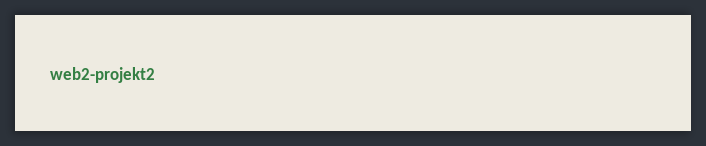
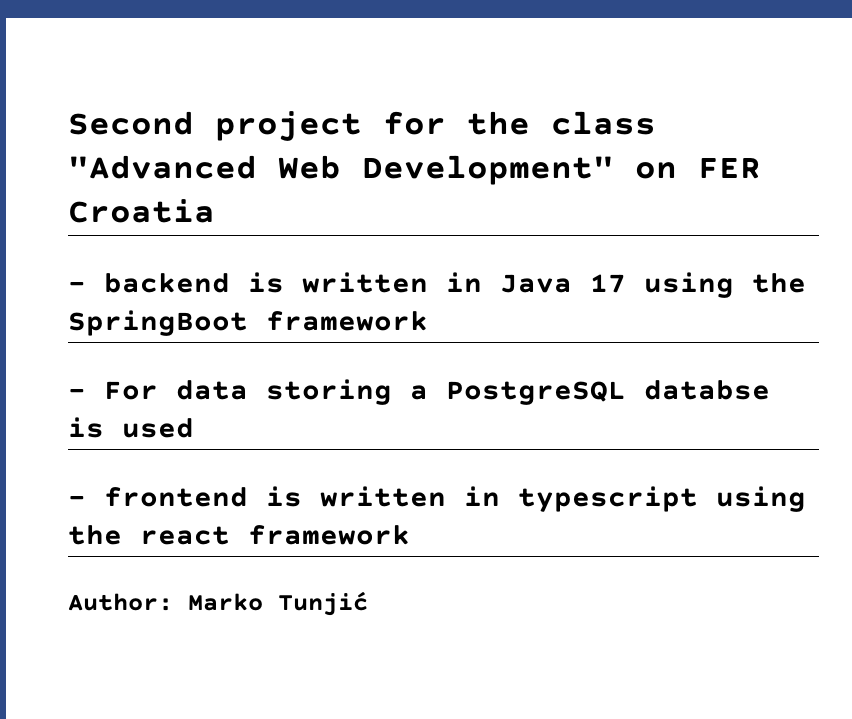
[50,67,155,83] web2-projekt2 -> [68,111,656,141] [68,155,761,185] [68,199,215,223] [68,272,806,298] [68,310,428,336] [68,379,770,405] [68,417,194,438] [68,486,806,512] [68,525,410,545] [68,591,368,616] Second project for the class "Advanced Web Development" on FER Croatia // - backend is written in Java 17 using the SpringBoot framework // - For data storing a PostgreSQL databse is used // - frontend is written in typescript using the react framework // Author: Marko Tunjić

